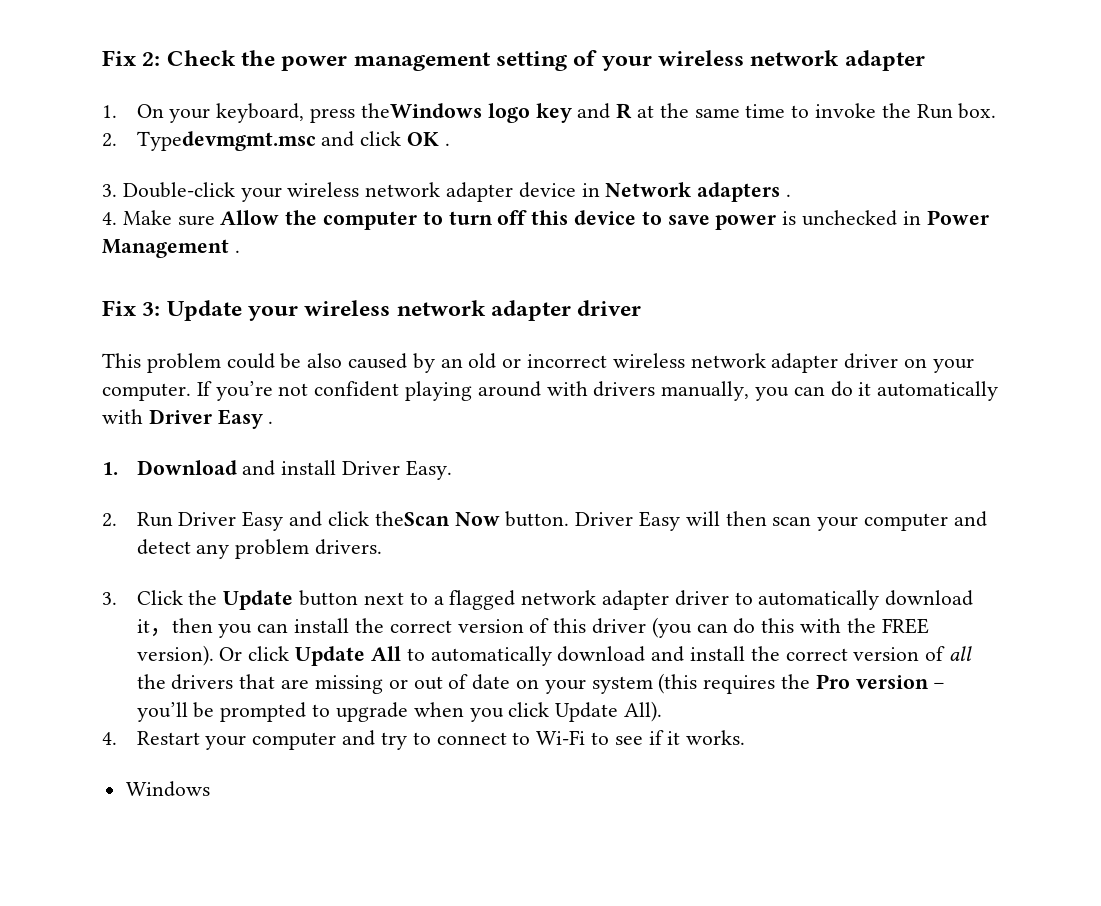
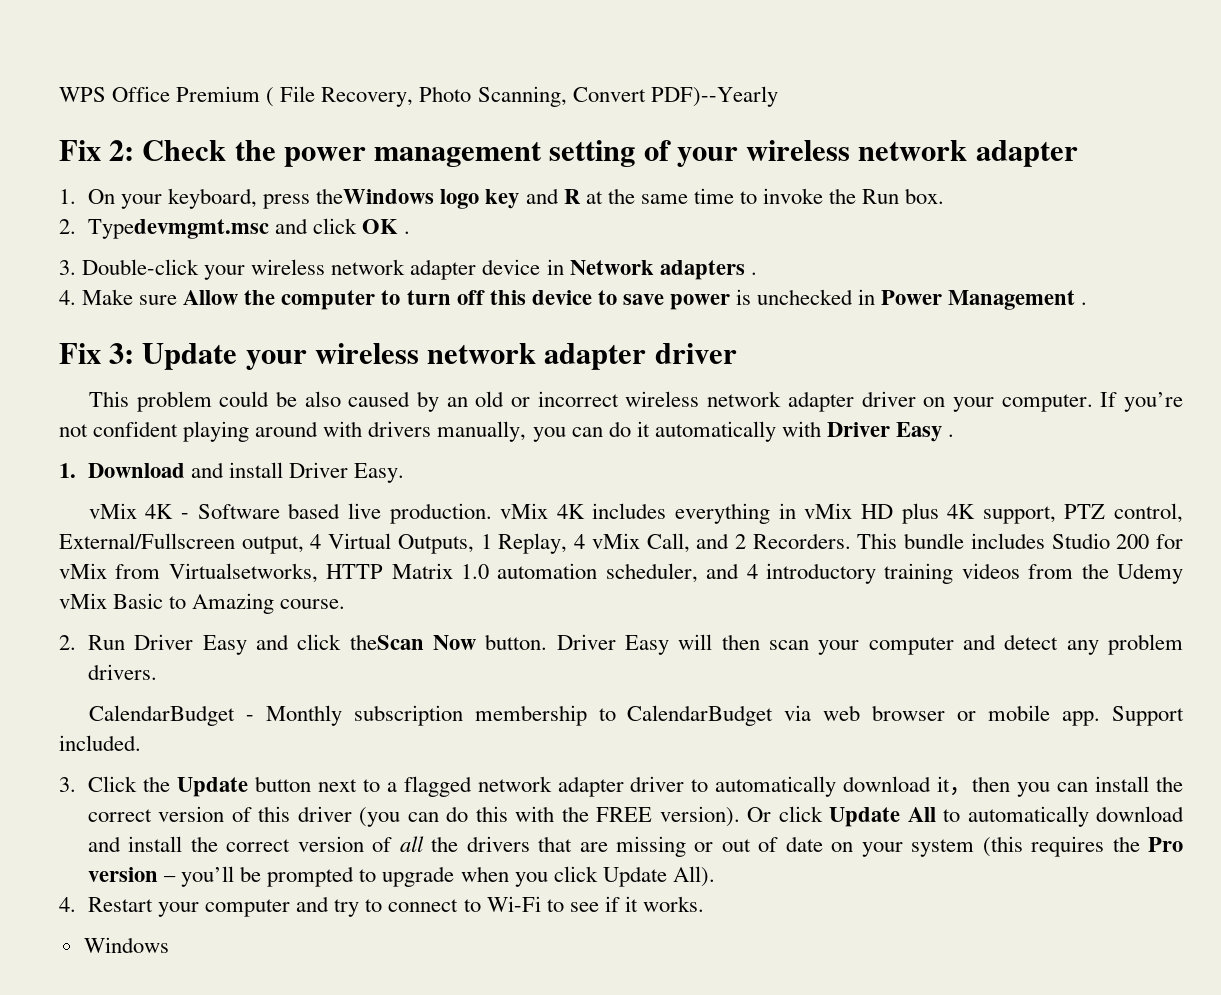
(102, 58) none -> [59,86,778,107] WPS Office Premium ( File Recovery, Photo Scanning, Convert PDF)--Yearly //
(452, 470) none -> [88,503,1184,524] [59,533,1183,554] [59,563,1183,584] [59,593,346,614] // vMix 4K - Software based live production. vMix 4K includes everything in vMix HD plus 4K support, PTZ control, External/Fullscreen output, 4 Virtual Outputs, 1 Replay, 4 vMix Call, and 2 Recorders. This bundle includes Studio 200 for vMix from Virtualsetworks, HTTP Matrix 1.0 automation scheduler, and 4 introductory training videos from the Udemy vMix Basic to Amazing course.
(383, 547) none -> [88,705,1185,726] [59,735,141,751] // CalendarBudget - Monthly subscription membership to CalendarBudget via web browser or mobile app. Support included.

